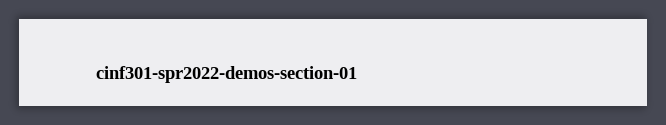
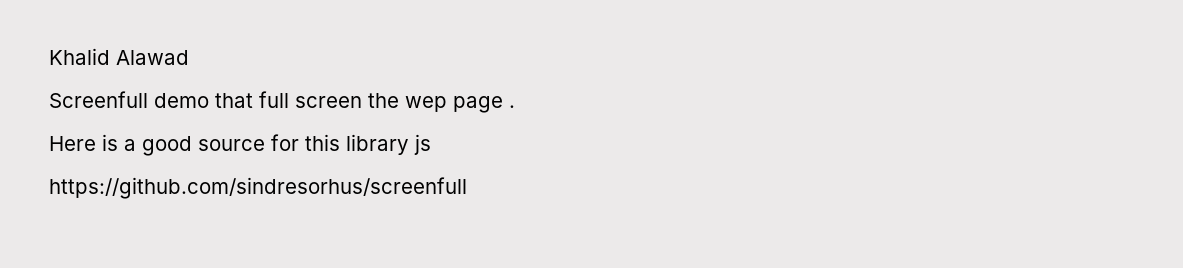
[96,66,357,83] cinf301-spr2022-demos-section-01 -> [49,48,189,65] [49,91,515,113] [49,134,431,156] [49,177,467,199] Khalid Alawad // Screenfull demo that full screen the wep page . // Here is a good source for this library js // https://github.com/sindresorhus/screenfull

